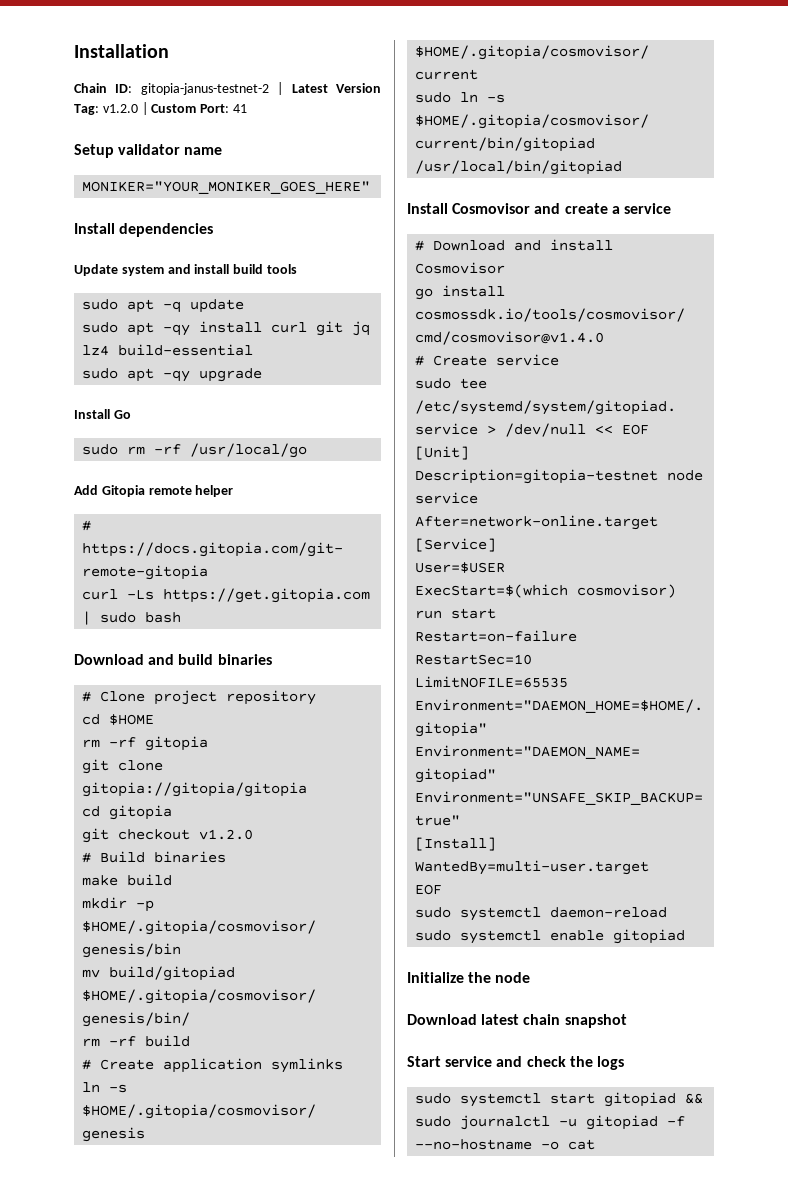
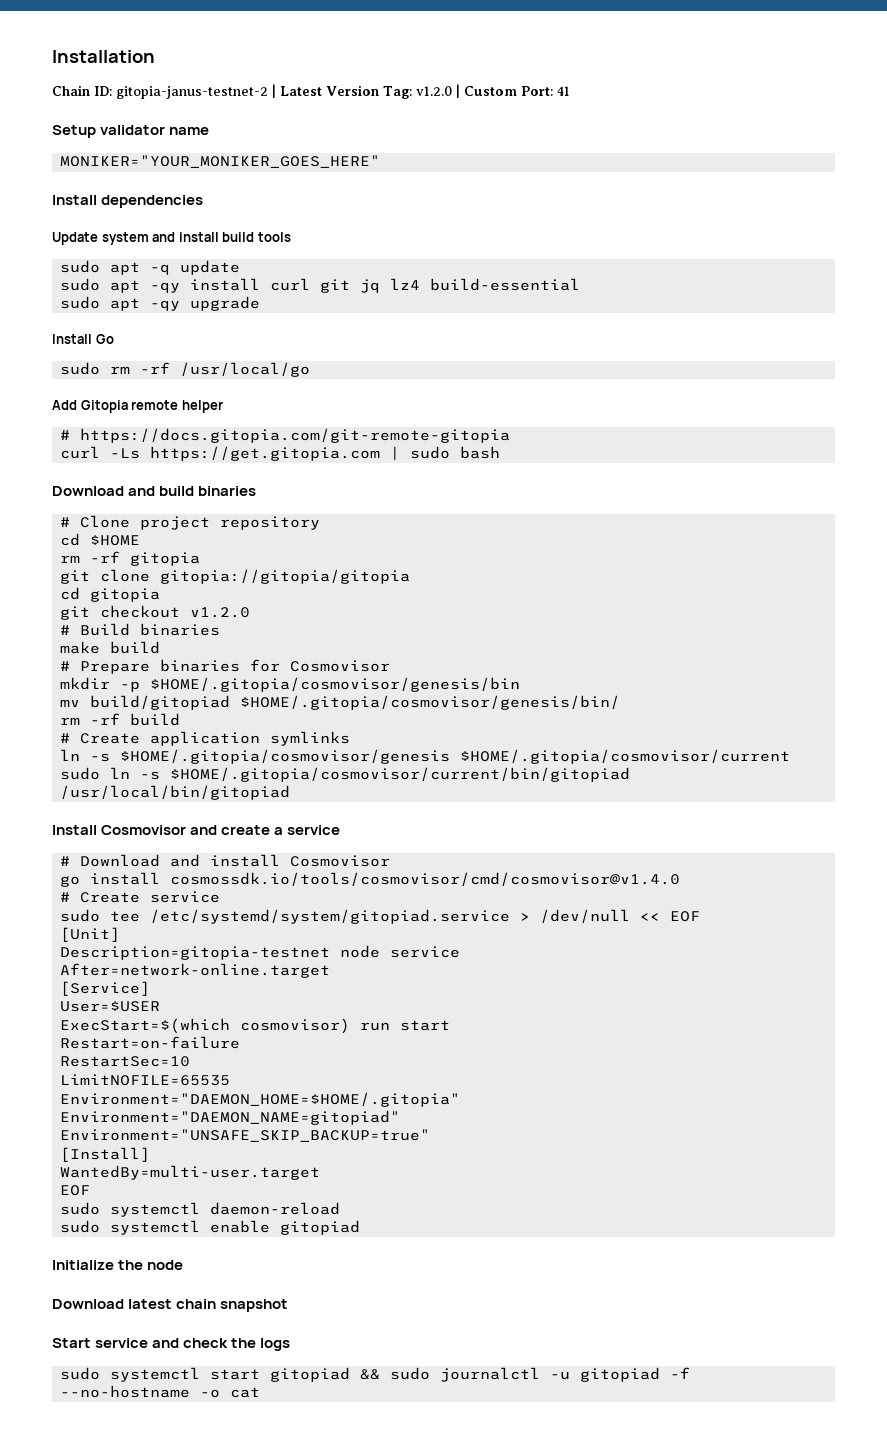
(173, 880) none -> [60,659,391,674] // # Prepare binaries for Cosmovisor

